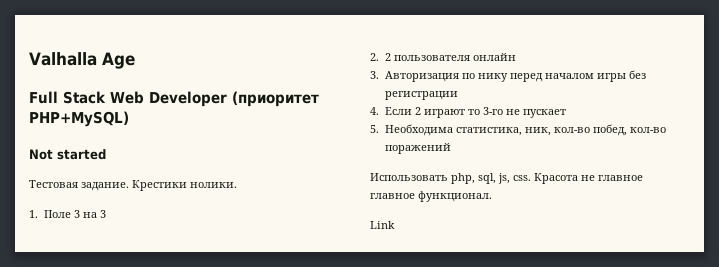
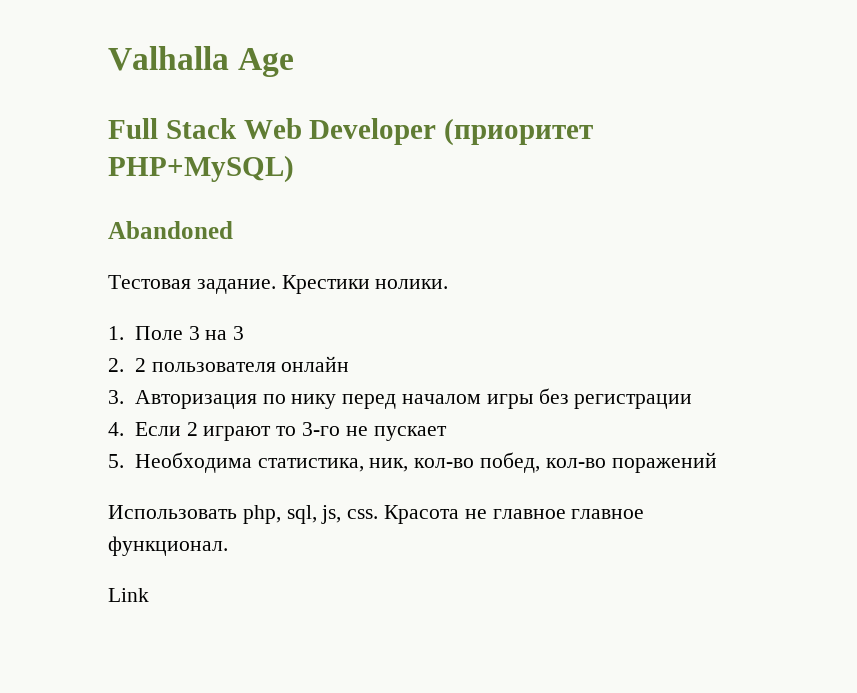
[29,149,106,160] Not started -> [108,221,233,239] Abandoned

